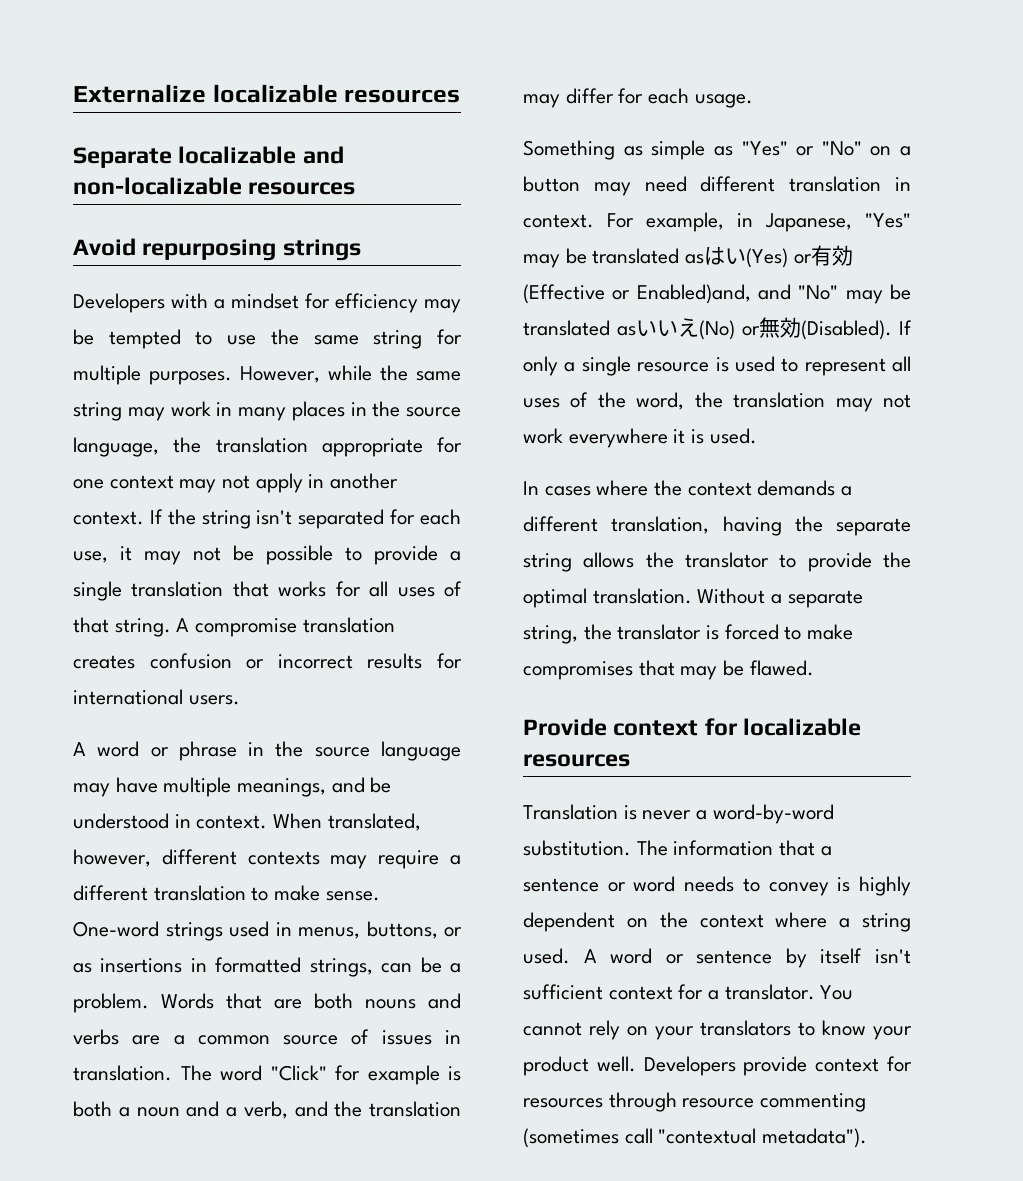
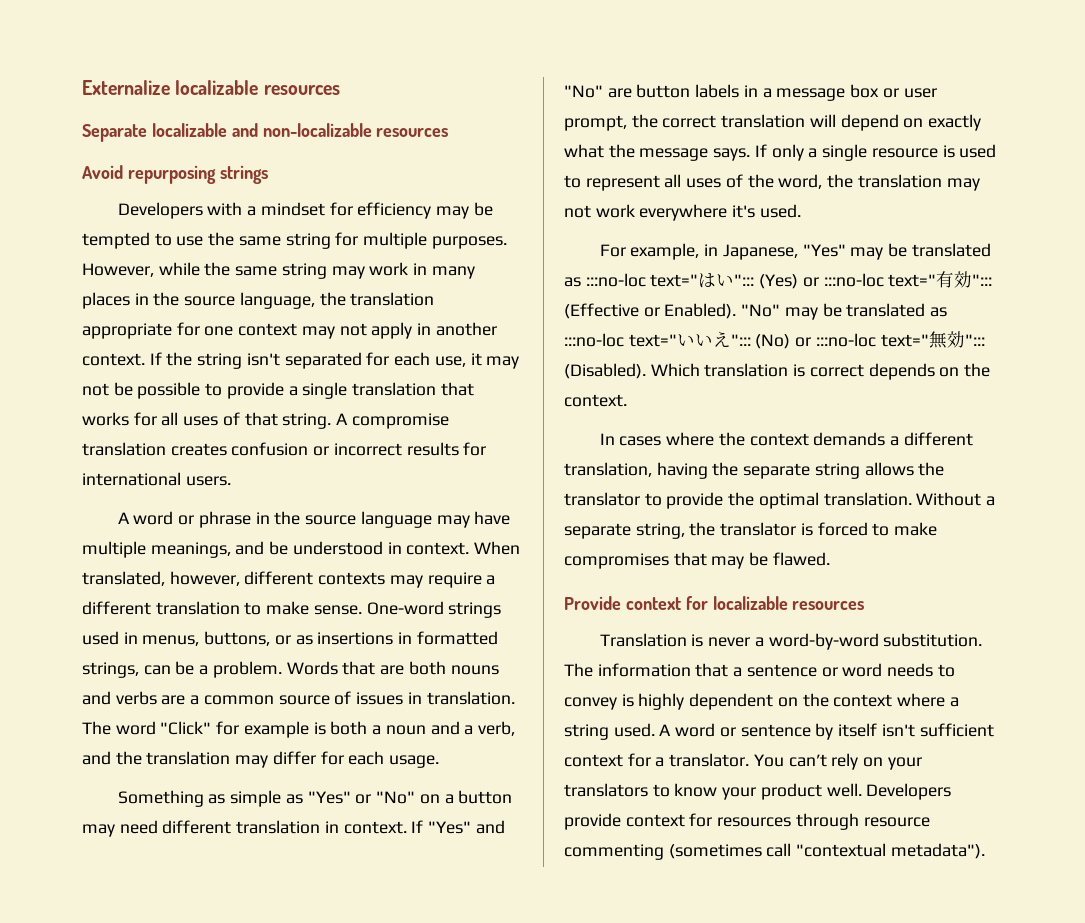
[607,212,911,232] [523,245,853,268] [523,284,911,304] [523,317,892,340] For example, in Japanese, "Yes" may be translated asはい(Yes) or有効(Effective or Enabled)and, and "No" may be translated asいいえ(No) or無効(Disabled). -> [411,820,505,834] [564,84,937,101] [564,114,982,131] [564,144,751,161] If "Yes" and "No" are button labels in a message box or user prompt, the correct translation will depend on exactly what the message says.
[673,428,757,444] it is used. -> [732,204,801,218] [599,243,991,260] [564,271,993,289] [564,303,948,320] [564,331,985,349] [564,363,991,380] [564,394,627,407] it's used. // For example, in Japanese, "Yes" may be translated as :::no-loc text="はい"::: (Yes) or :::no-loc text="有効"::: (Effective or Enabled). "No" may be translated as :::no-loc text="いいえ"::: (No) or :::no-loc text="無効"::: (Disabled). Which translation is correct depends on the context.
[523,1022,582,1036] cannot -> [788,754,827,767] can’t

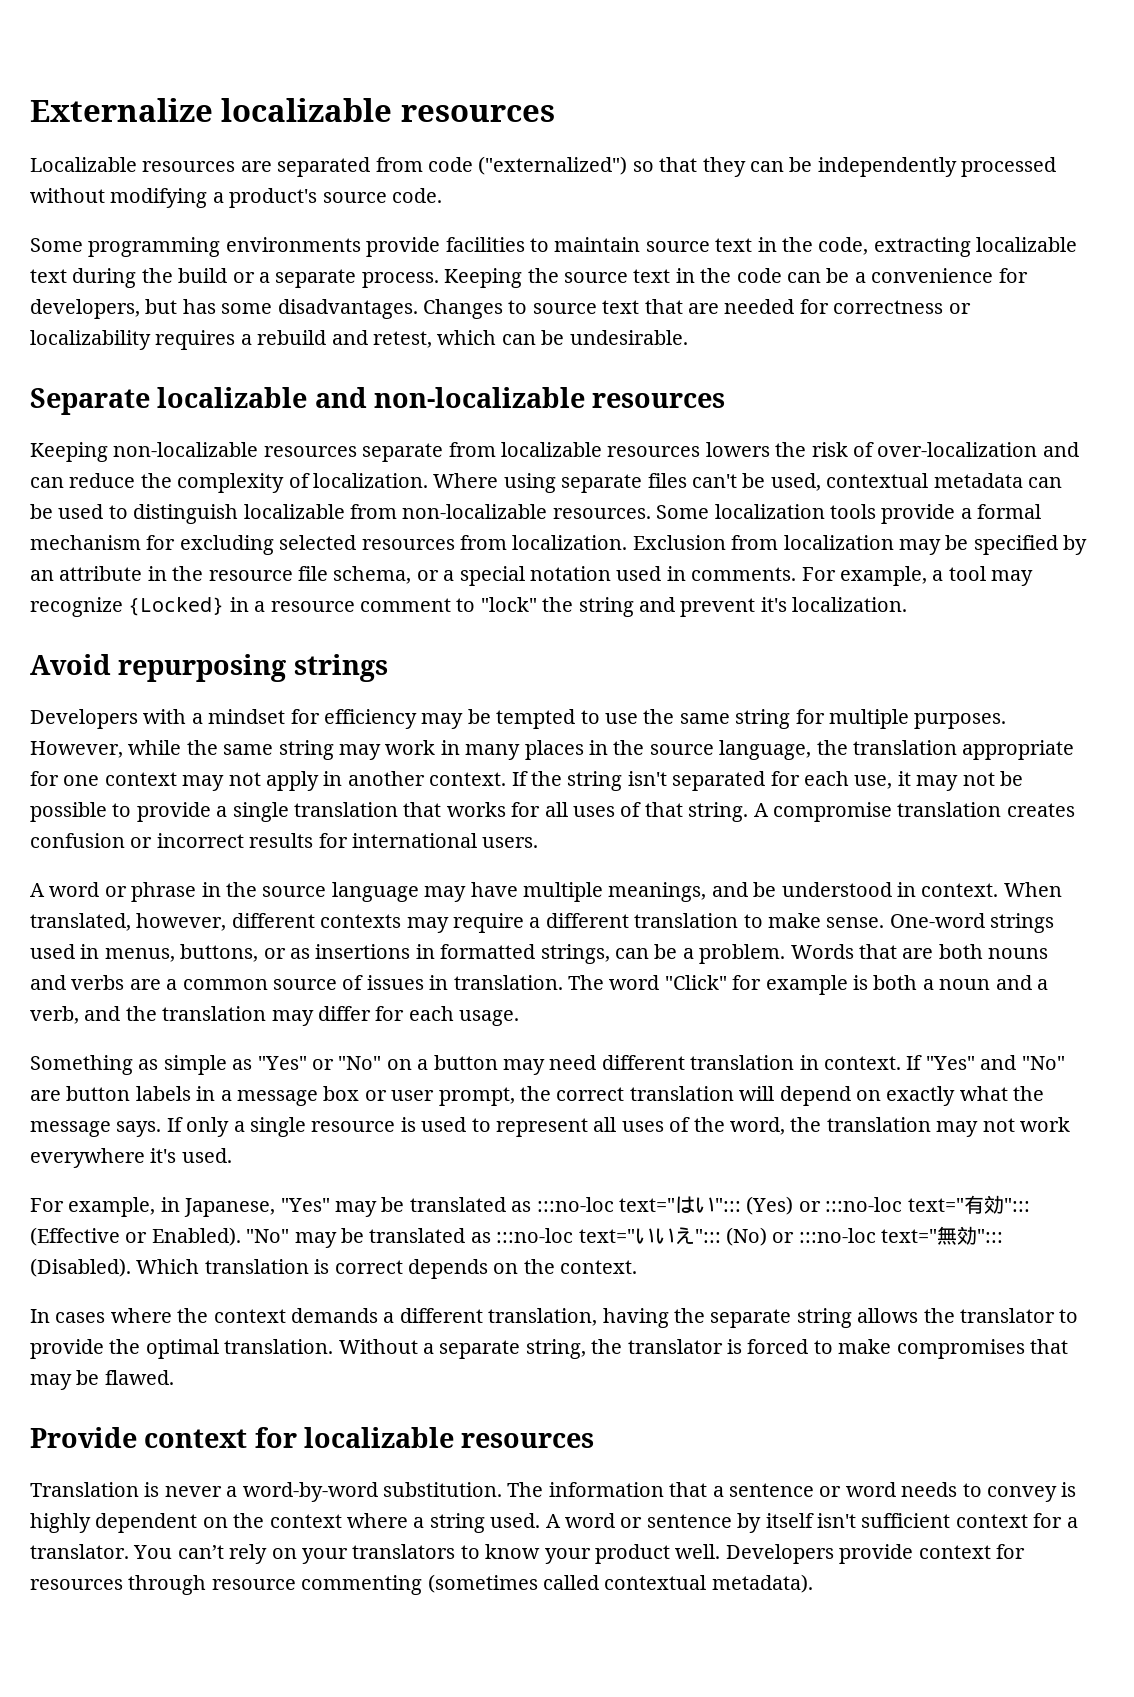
(340, 90) none -> [30,156,1057,177] [30,188,442,208] [30,237,1078,257] [30,268,1028,288] [30,299,971,319] [30,330,688,350] // Localizable resources are separated from code ("externalized") so that they can be independently processed without modifying a product's source code. // Some programming environments provide facilities to maintain source text in the code, extracting localizable text during the build or a separate process. Keeping the source text in the code can be a convenience for developers, but has some disadvantages. Changes to source text that are needed for correctness or localizability requires a rebuild and retest, which can be undesirable.
(449, 132) none -> [30,442,1079,462] [30,473,1062,493] [30,504,1042,524] [30,535,1088,555] [30,566,1034,586] [30,597,908,617] // Keeping non-localizable resources separate from localizable resources lowers the risk of over-localization and can reduce the complexity of localization. Where using separate files can't be used, contextual metadata can be used to distinguish localizable from non-localizable resources. Some localization tools provide a formal mechanism for excluding selected resources from localization. Exclusion from localization may be specified by an attribute in the resource file schema, or a special notation used in comments. For example, a tool may recognize {Locked} in a resource comment to "lock" the string and prevent it's localization.
[766,843,985,859] call "contextual metadata"). -> [543,1574,813,1593] called contextual metadata).

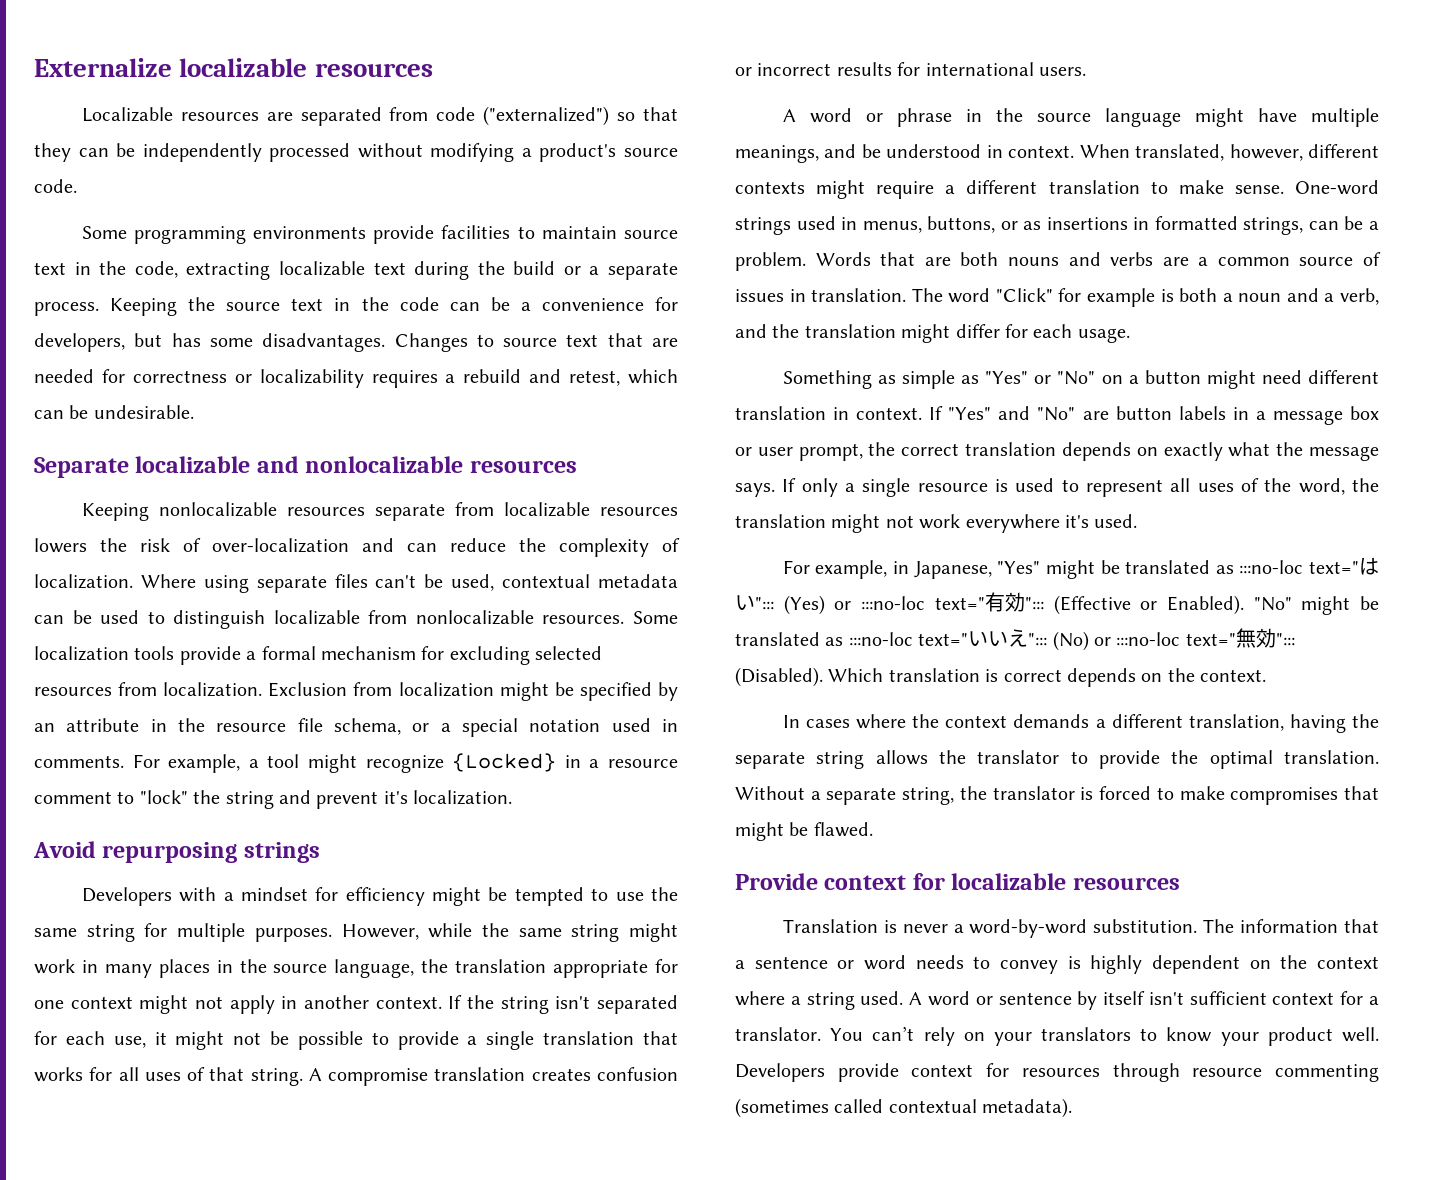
[373,387,585,408] non-localizable -> [305,456,464,473] nonlocalizable
[113,442,259,457] non-localizable -> [158,502,277,517] nonlocalizable
[402,504,548,519] non-localizable -> [415,610,534,625] nonlocalizable
[898,539,941,555] may -> [499,682,549,701] might
[991,570,1034,586] may -> [308,754,357,773] might
[421,713,464,729] may -> [432,887,482,906] might
[339,744,381,760] may -> [629,923,678,942] might
[182,775,225,791] may -> [139,995,189,1014] might
[916,775,959,791] may -> [175,1031,225,1050] might
[424,886,467,902] may -> [1194,108,1244,127] might
[406,917,449,933] may -> [816,180,866,199] might
[271,1010,314,1026] may -> [901,324,951,343] might
[502,1059,545,1075] may -> [1206,370,1256,389] might
[739,1086,851,1106] will depend -> [1061,442,1131,461] depends
[936,1121,979,1137] may -> [831,514,881,533] might
[335,1201,377,1217] may -> [1045,560,1095,579] might
[294,1232,337,1248] may -> [1301,596,1351,615] might
[30,1374,72,1390] may -> [735,822,784,841] might

